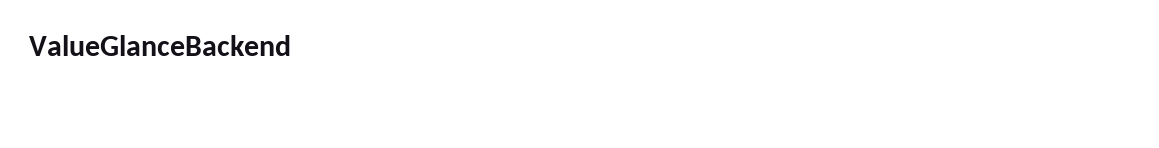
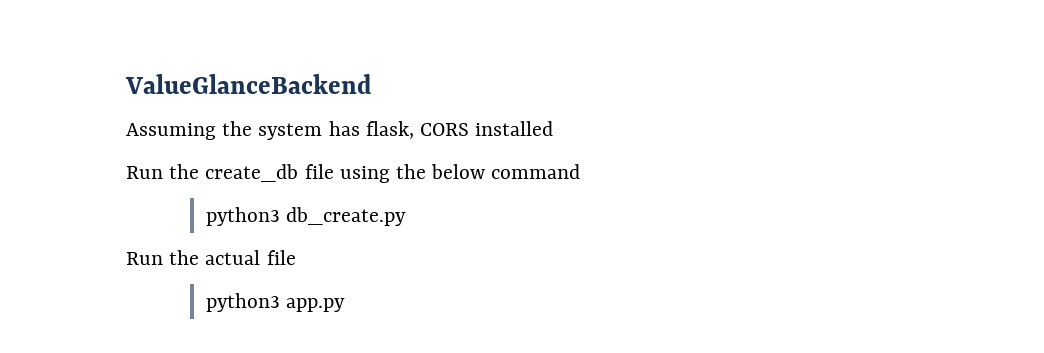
(291, 45) none -> [126,121,554,140] [126,164,581,183] [206,207,407,226] [126,250,296,265] [206,293,346,312] // Assuming the system has flask, CORS installed // Run the create_db file using the below command // python3 db_create.py // Run the actual file // python3 app.py

